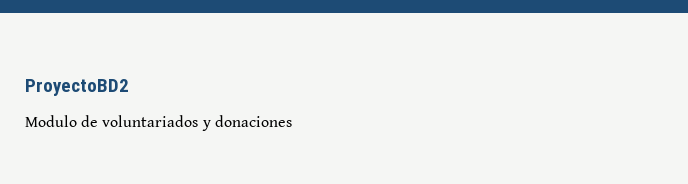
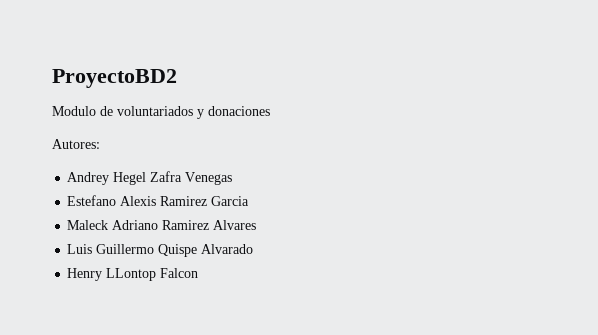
(292, 121) none -> [52,139,100,149] [67,171,233,185] [67,195,250,206] [67,220,257,230] [67,244,254,257] [67,268,199,281] // Autores: // Andrey Hegel Zafra Venegas // Estefano Alexis Ramirez Garcia // Maleck Adriano Ramirez Alvares // Luis Guillermo Quispe Alvarado // Henry LLontop Falcon

